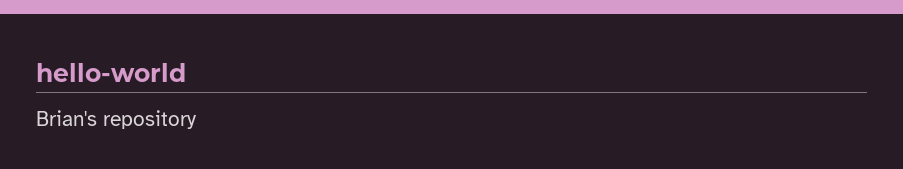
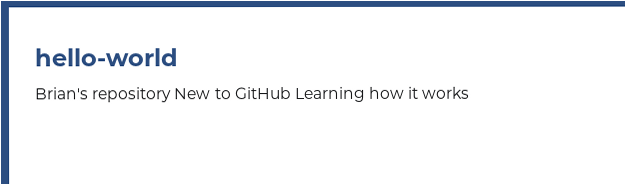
(197, 119) none -> [173,86,471,103] New to GitHub Learning how it works

